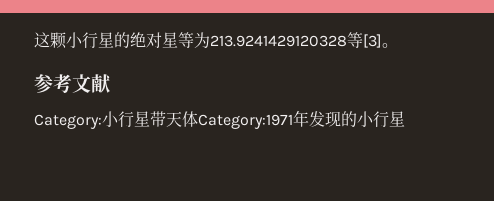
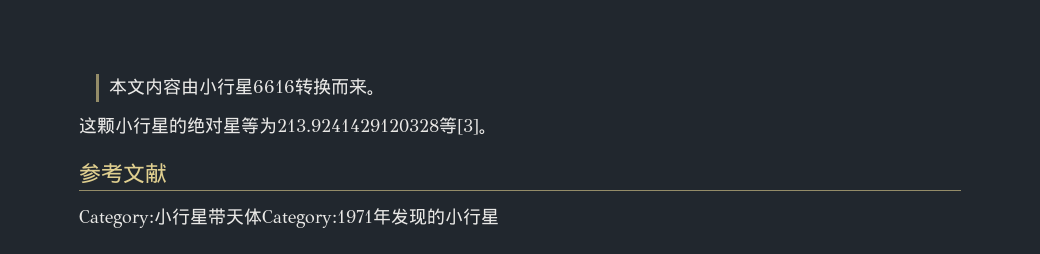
(34, 40) none -> [108,78,385,96] 本文内容由小行星6616转换而来。 //

